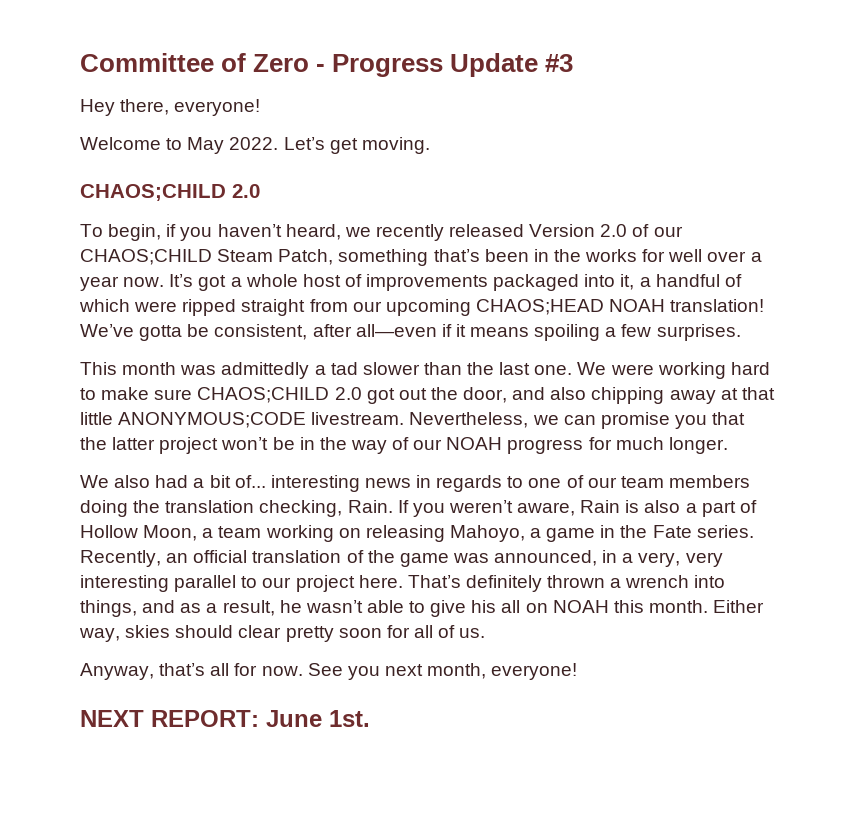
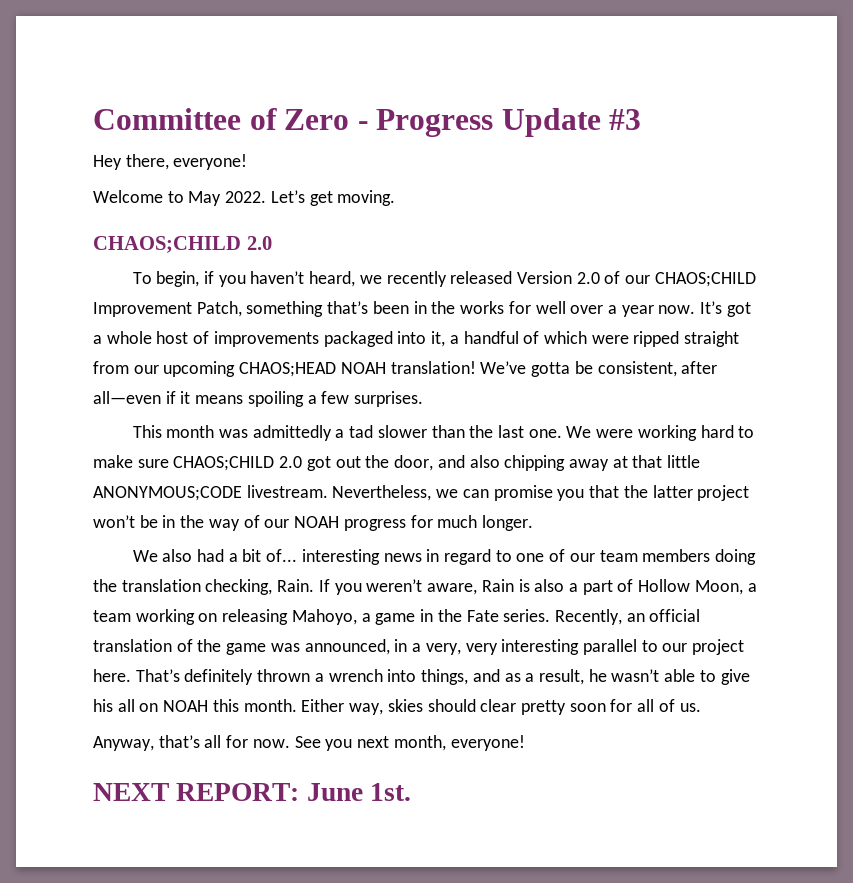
[217,249,274,262] Steam -> [93,302,192,317] Improvement
[436,475,503,492] regards -> [444,549,492,565] regard

